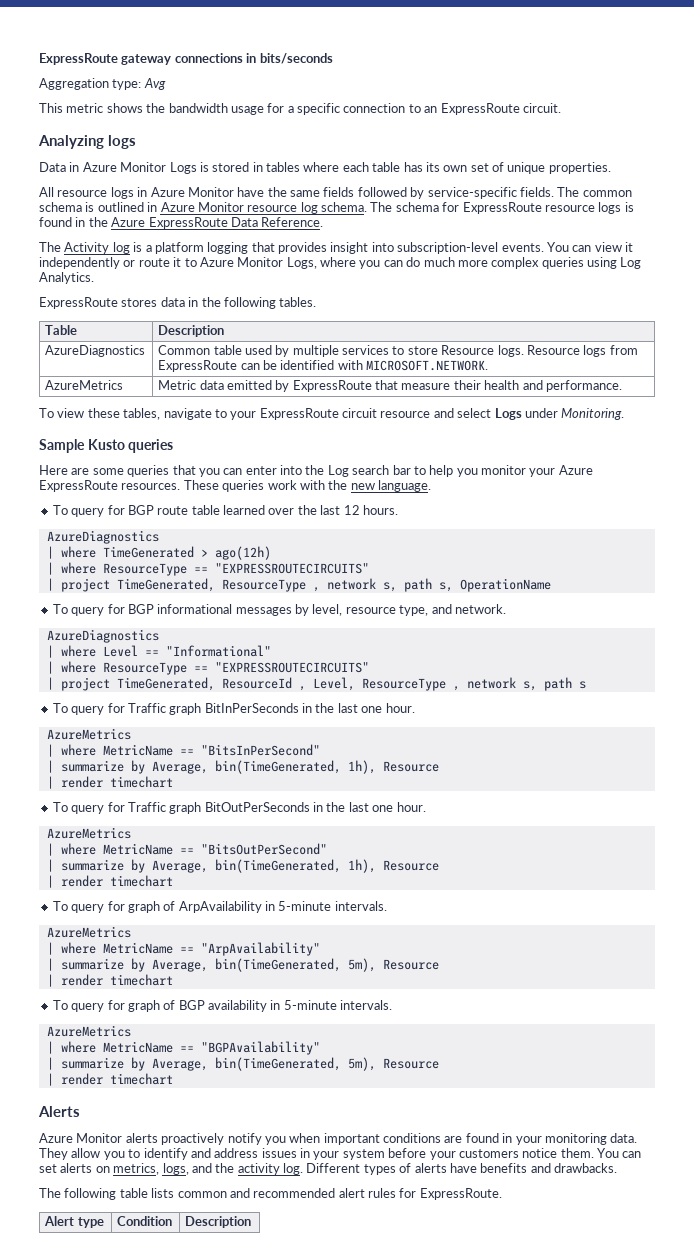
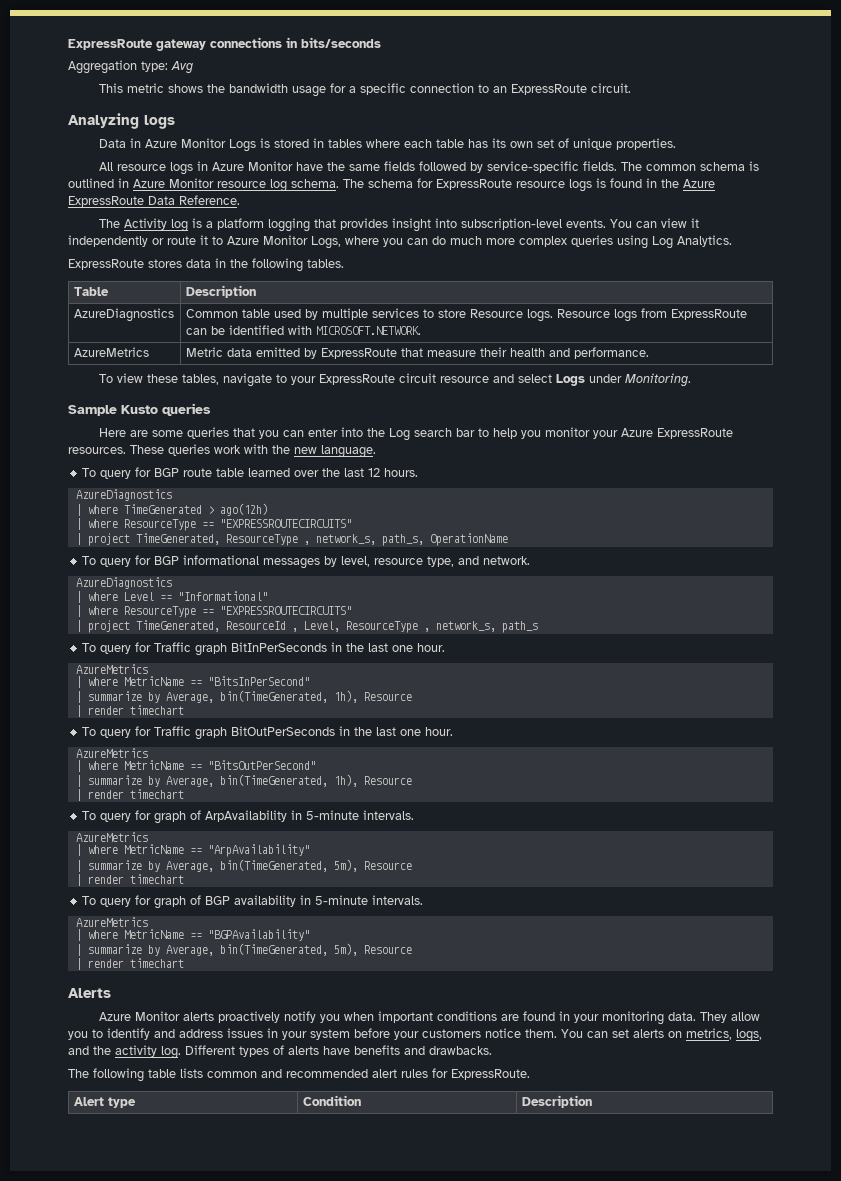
[326,578,453,592] network s, path s, -> [315,534,424,546] network_s, path_s,
[466,677,586,691] network s, path s -> [435,621,538,633] network_s, path_s

